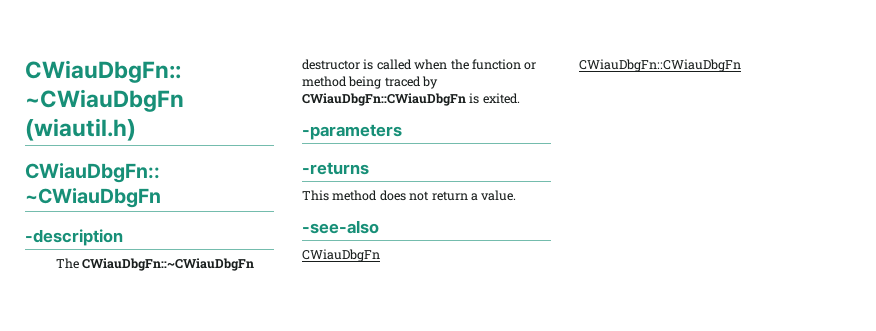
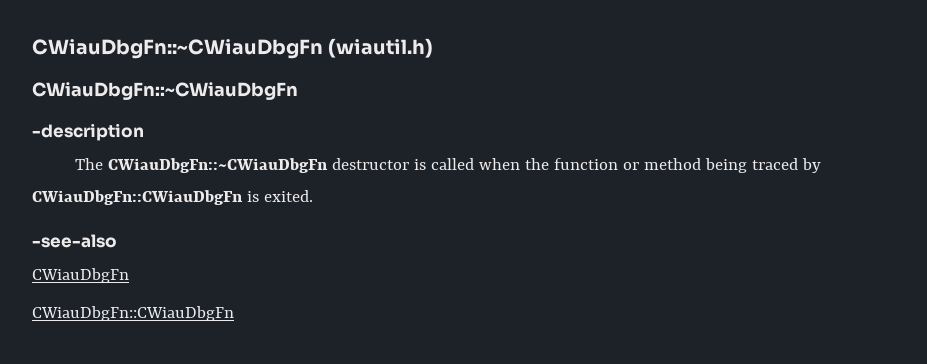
[302,124,402,140] [302,162,369,175] [302,190,517,201] // -parameters // -returns // This method does not return a value. -> (313, 196) none

